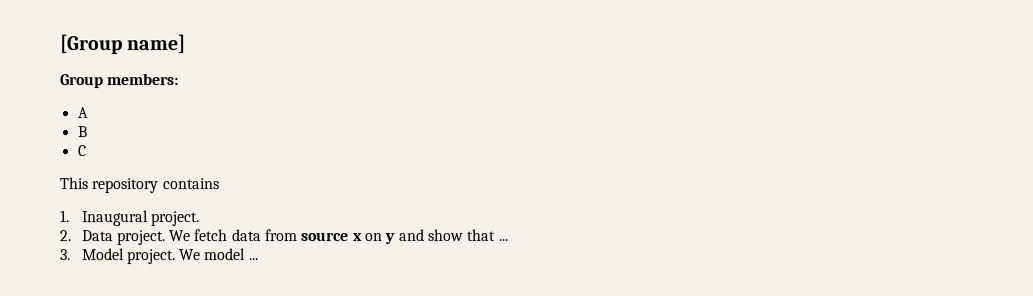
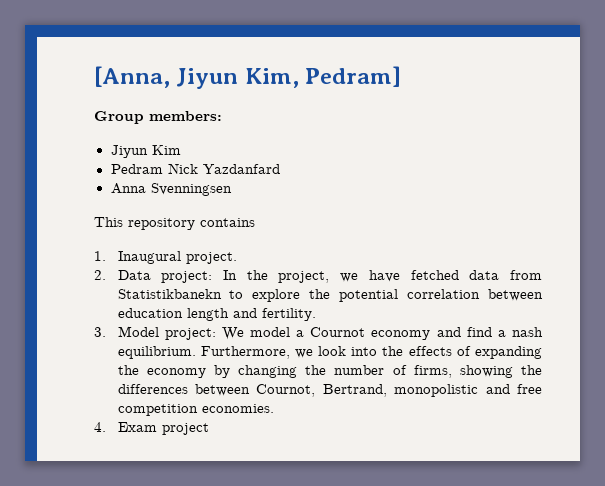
[59,34,186,55] [59,73,179,89] [76,107,88,119] [76,126,87,138] [76,145,87,157] [Group name] // Group members: // A // B // C -> [94,66,402,89] [94,111,222,124] [110,145,181,158] [110,163,280,174] [110,183,232,196] [Anna, Jiyun Kim, Pedram] // Group members: // Jiyun Kim // Pedram Nick Yazdanfard // Anna Svenningsen
[116,229,509,246] project. We fetch data from source x on y and show that ... -> [161,270,542,283] [117,289,543,302] [117,308,316,321] project: In the project, we have fetched data from Statistikbanekn to explore the potential correlation between education length and fertility.
[126,249,176,265] project. -> [164,328,216,340] project:
[248,258,259,261] ... -> [296,327,543,340] [117,346,542,359] [117,365,542,378] [117,384,543,397] [117,404,274,416] [94,422,209,435] a Cournot economy and find a nash equilibrium. Furthermore, we look into the effects of expanding the economy by changing the number of firms, showing the differences between Cournot, Bertrand, monopolistic and free competition economies. // 4. Exam project

